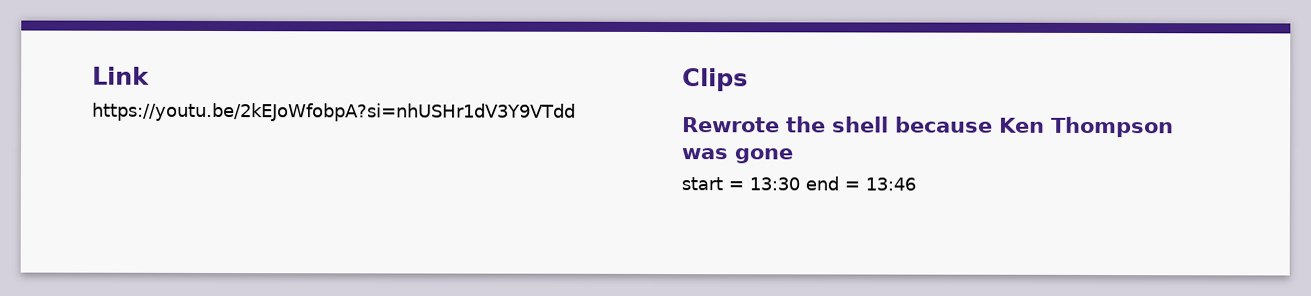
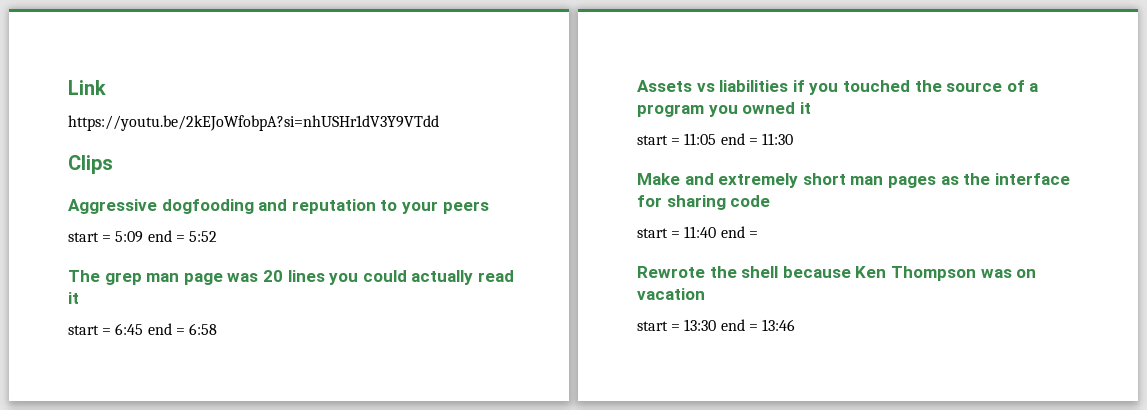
(748, 80) none -> [68,199,489,214] [68,230,217,243] [68,270,514,285] [68,292,79,304] [68,323,217,335] [637,80,1039,95] [637,102,811,117] [637,133,793,145] [637,173,1070,188] [637,195,771,210] [637,226,758,238] // Aggressive dogfooding and reputation to your peers // start = 5:09 end = 5:52 // The grep man page was 20 lines you could actually read it // start = 6:45 end = 6:58 // Assets vs liabilities if you touched the source of a program you owned it // start = 11:05 end = 11:30 // Make and extremely short man pages as the interface for sharing code // start = 11:40 end =
[734,148,793,164] gone -> [1016,269,1037,278] [637,288,705,300] on vacation

